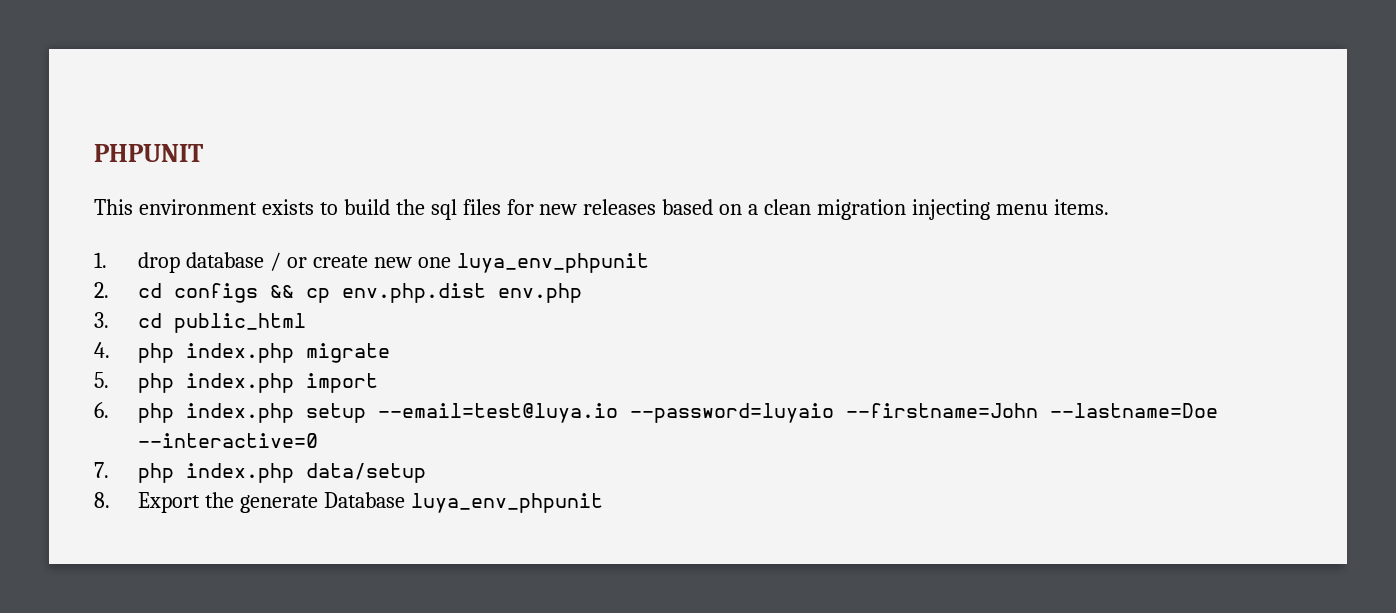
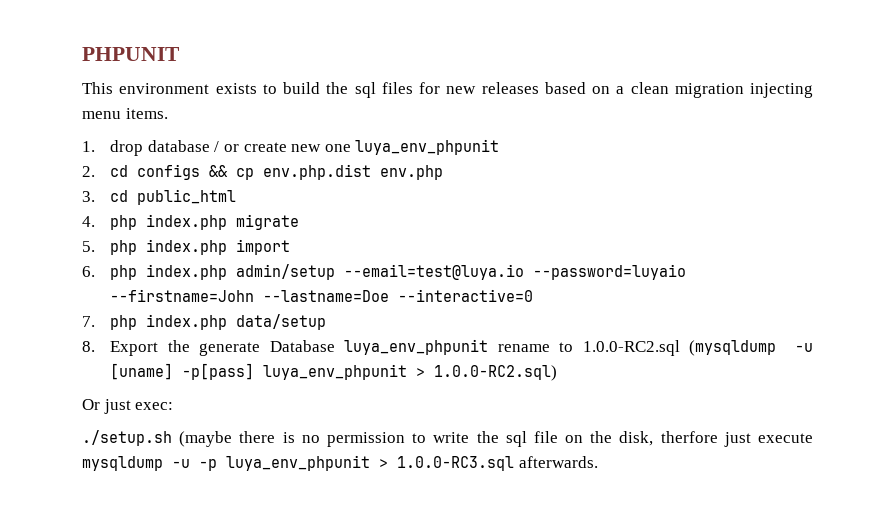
[305,403,366,423] setup -> [236,264,336,280] admin/setup
(603, 503) none -> [497,340,814,356] [110,363,558,381] [82,399,174,414] [82,430,813,447] [82,455,598,471] rename to 1.0.0-RC2.sql (mysqldump -u [uname] -p[pass] luya_env_phpunit > 1.0.0-RC2.sql) // Or just exec: // ./setup.sh (maybe there is no permission to write the sql file on the disk, therfore just execute mysqldump -u -p luya_env_phpunit > 1.0.0-RC3.sql afterwards.

